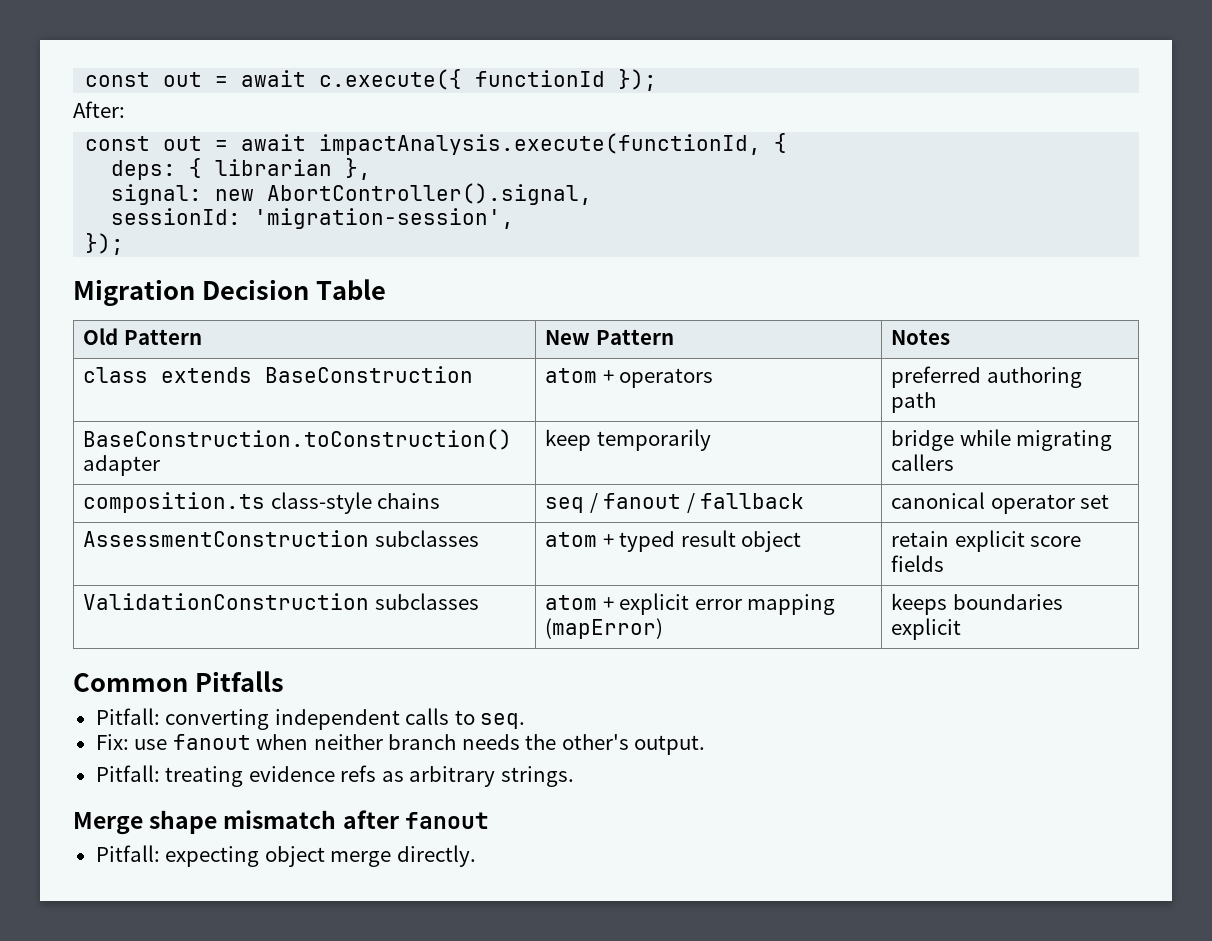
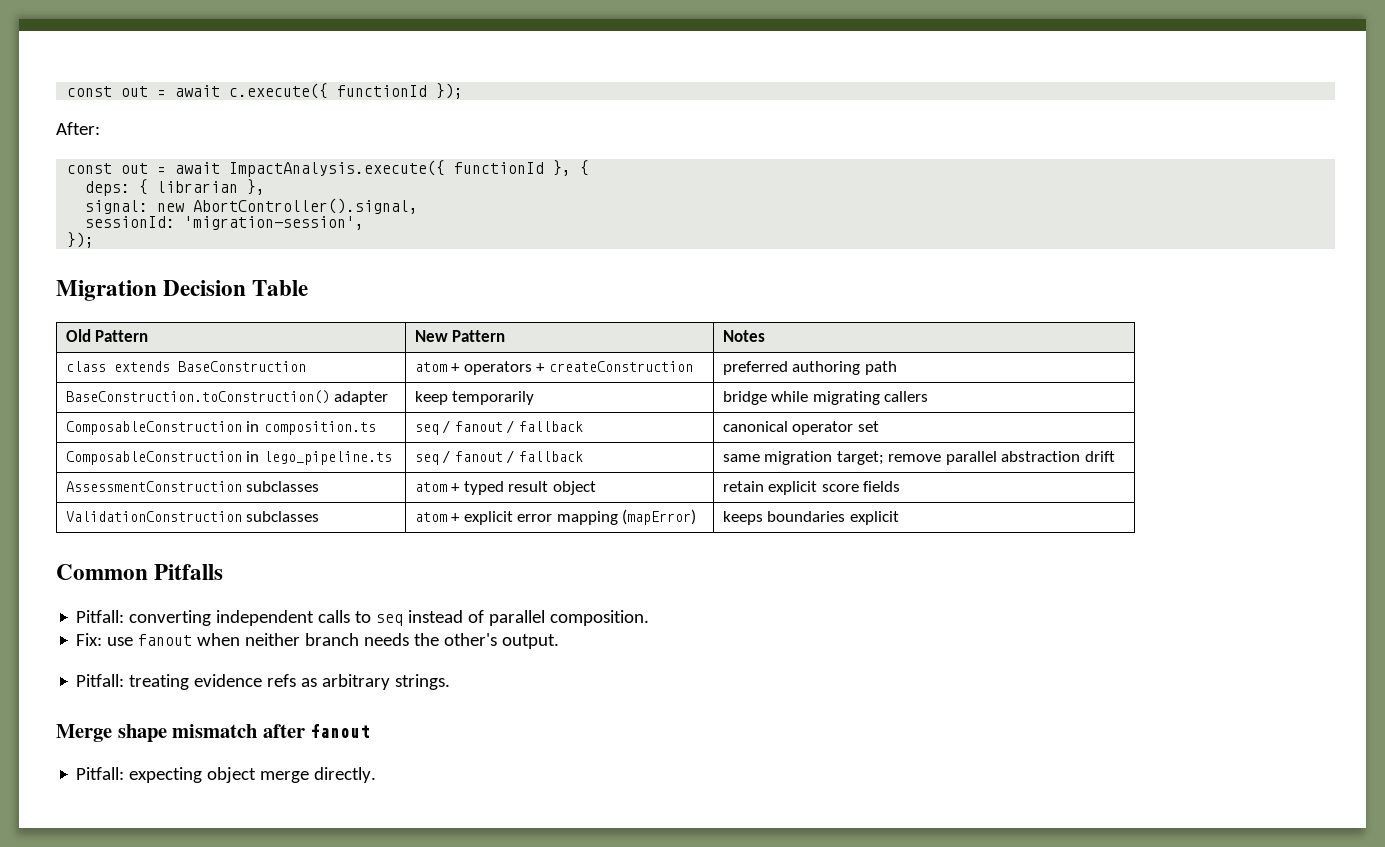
[319,133,762,155] impactAnalysis.execute(functionId, -> [229,160,572,177] ImpactAnalysis.execute({ functionId },
(714, 378) none -> [536,361,693,372] + createConstruction
(955, 462) none -> [65,421,260,435] ComposableConstruction in
[270,492,441,514] class-style chains -> (376, 428) none
(1110, 501) none -> [65,451,392,465] [414,451,583,465] [722,451,1115,465] // ComposableConstruction in lego_pipeline.ts | seq / fanout / fallback | same migration target; remove parallel abstraction drift
[480,713,526,729] seq. -> [376,610,650,626] seq instead of parallel composition.

